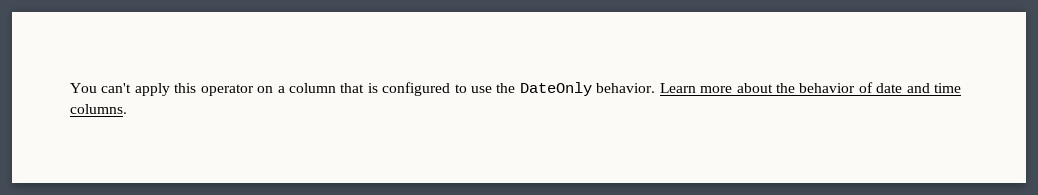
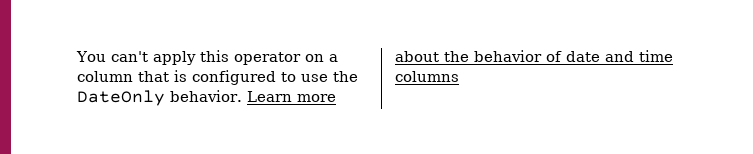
[70,104,127,114] columns. -> [395,71,459,82] columns

